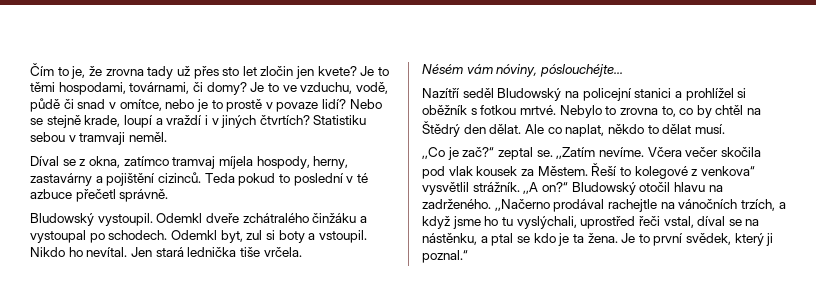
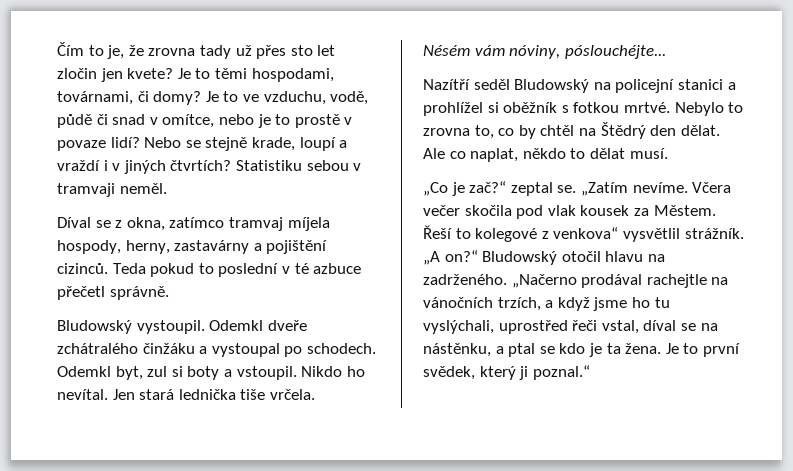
[422,147,445,159] ,,Co -> [423,182,448,196] „Co
[556,147,596,159] ,,Zatím -> [580,182,628,196] „Zatím
[523,182,539,194] ,,A -> [423,251,440,265] „A
[494,199,550,211] ,,Načerno -> [511,274,577,288] „Načerno

